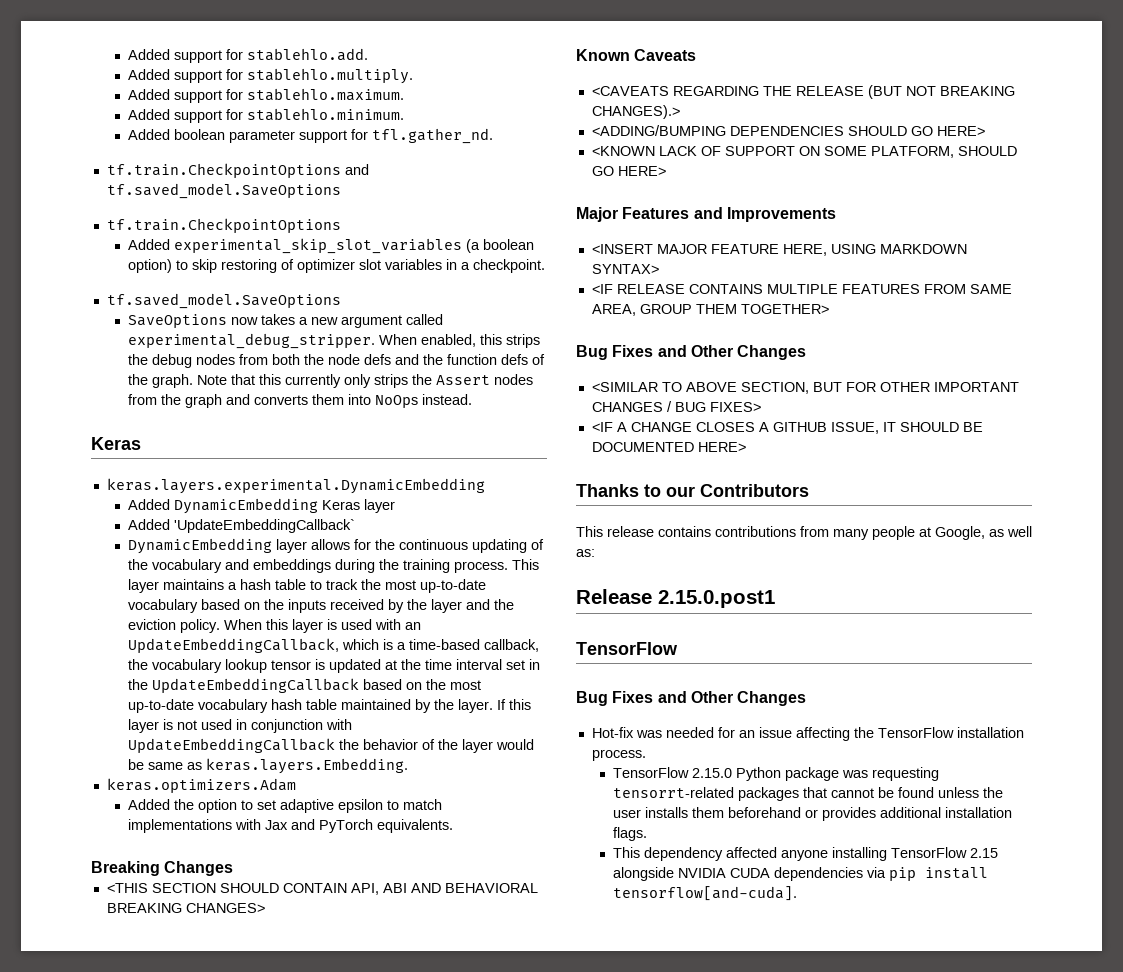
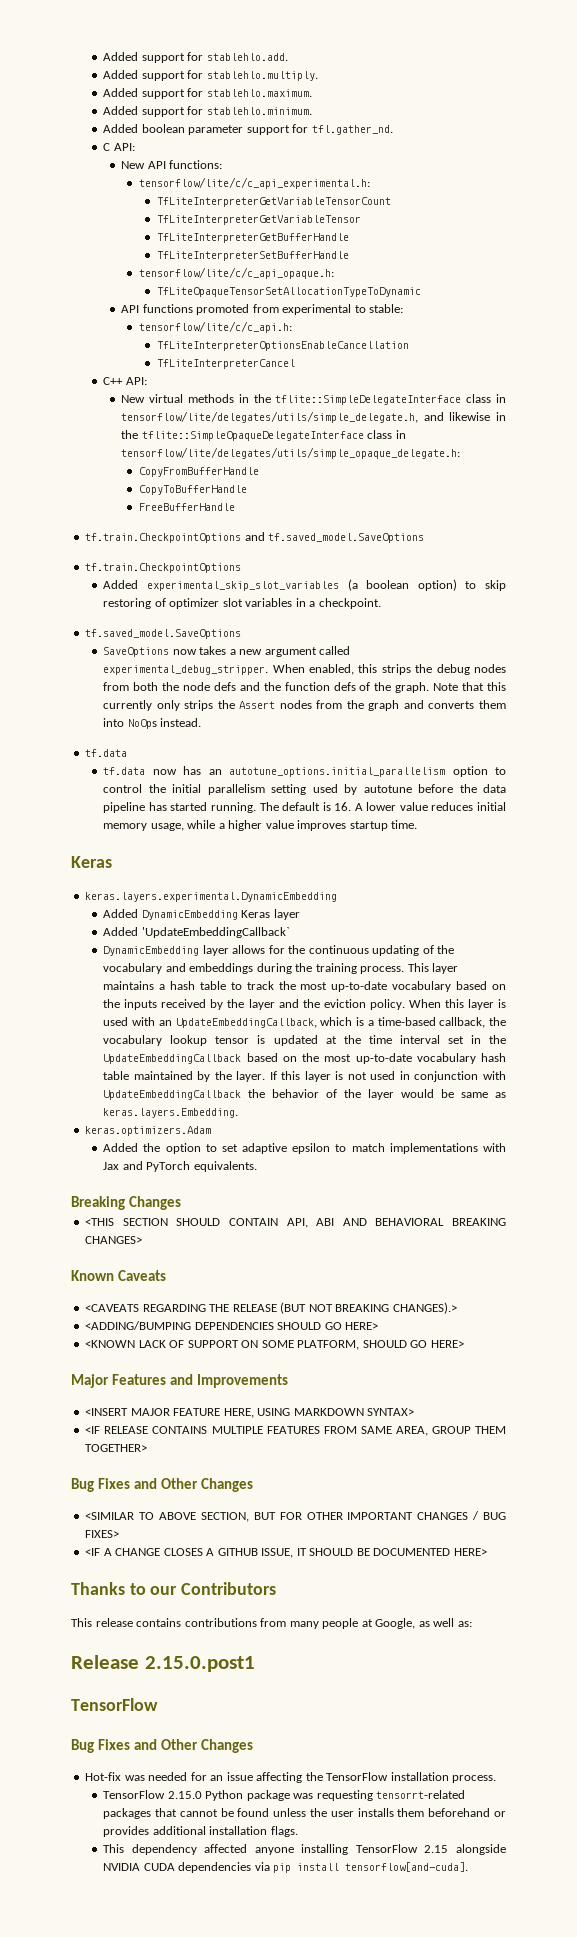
(494, 136) none -> [103,143,135,151] [121,160,223,169] [139,177,371,189] [157,197,392,207] [157,215,362,225] [157,233,350,243] [157,251,350,261] [139,267,335,279] [157,287,422,297] [121,304,404,315] [139,321,293,333] [157,341,410,351] [157,359,296,369] [103,377,147,385] [121,394,506,405] [121,411,506,423] [121,430,406,441] [121,447,461,459] [139,467,260,477] [139,485,248,495] [139,503,236,511] // C API: // New API functions: // tensorflow/lite/c/c_api_experimental.h: // TfLiteInterpreterGetVariableTensorCount // TfLiteInterpreterGetVariableTensor // TfLiteInterpreterGetBufferHandle // TfLiteInterpreterSetBufferHandle // tensorflow/lite/c/c_api_opaque.h: // TfLiteOpaqueTensorSetAllocationTypeToDynamic // API functions promoted from experimental to stable: // tensorflow/lite/c/c_api.h: // TfLiteInterpreterOptionsEnableCancellation // TfLiteInterpreterCancel // C++ API: // New virtual methods in the tflite::SimpleDelegateInterface class in tensorflow/lite/delegates/utils/simple_delegate.h, and likewise in the tflite::SimpleOpaqueDelegateInterface class in tensorflow/lite/delegates/utils/simple_opaque_delegate.h: // CopyFromBufferHandle // CopyToBufferHandle // FreeBufferHandle
(473, 399) none -> [85,749,128,757] [103,766,506,777] [103,784,506,795] [103,802,506,813] [103,820,418,831] // tf.data // tf.data now has an autotune_options.initial_parallelism option to control the initial parallelism setting used by autotune before the data pipeline has started running. The default is 16. A lower value reduces initial memory usage, while a higher value improves startup time.

